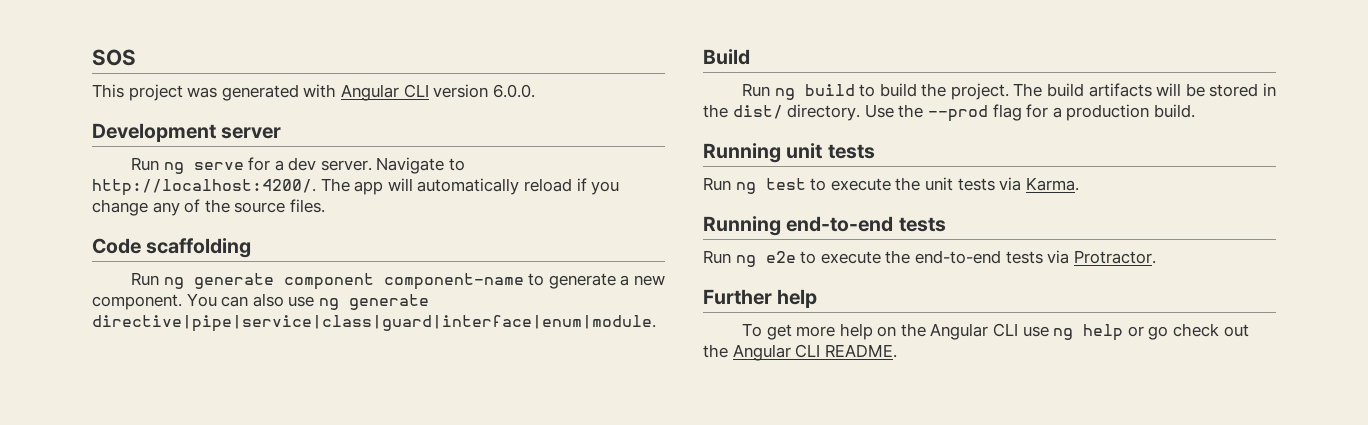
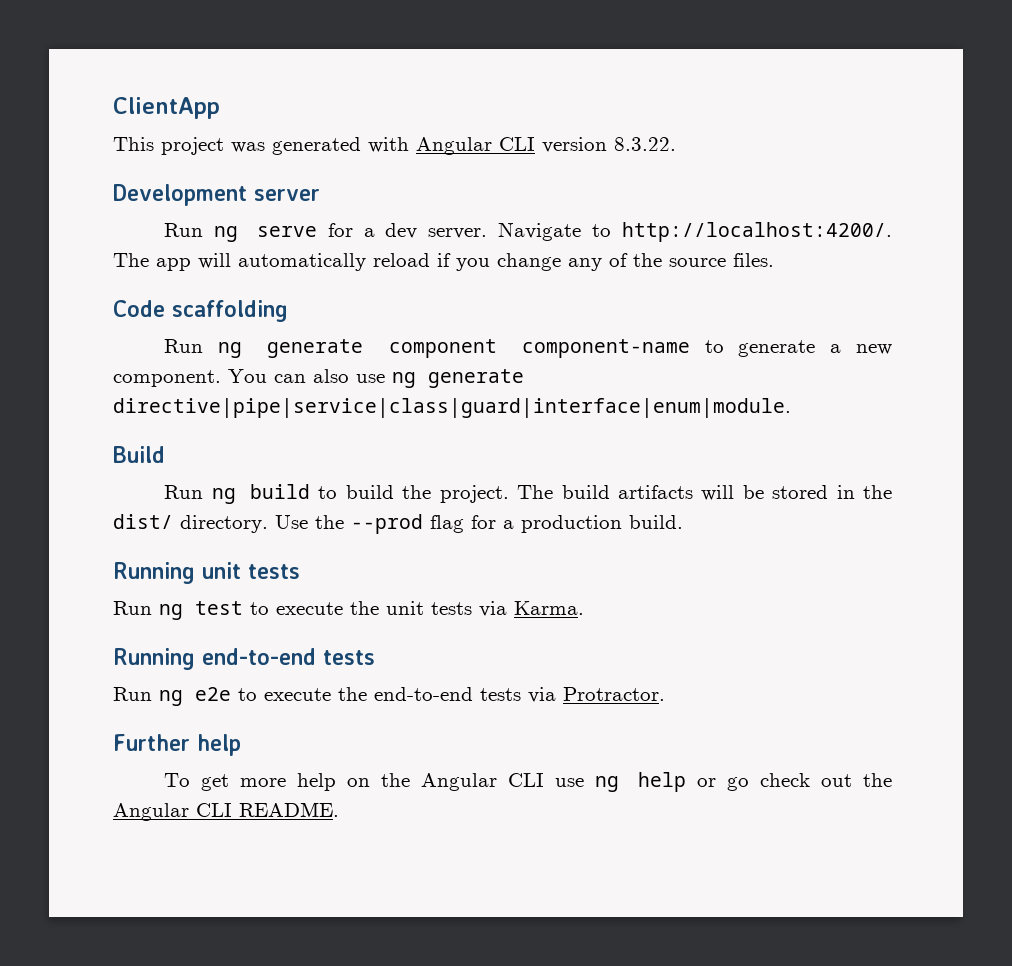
[92,49,136,66] SOS -> [113,97,220,119] ClientApp
[492,84,535,98] 6.0.0. -> [614,137,676,151] 8.3.22.

